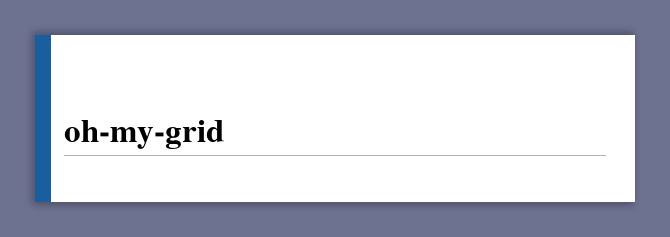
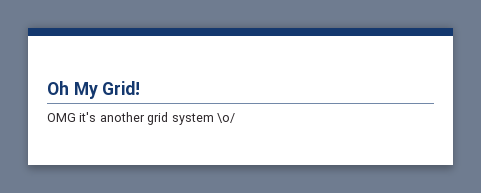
[64,120,224,149] oh-my-grid -> [47,81,141,99] [47,112,235,125] Oh My Grid! // OMG it's another grid system \o/

